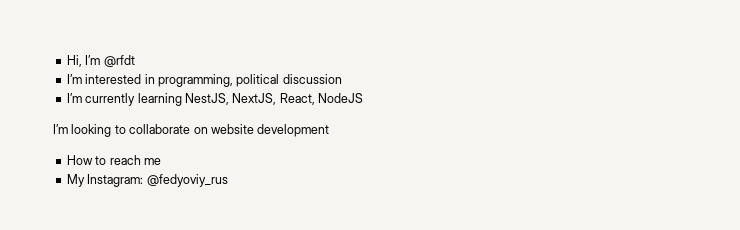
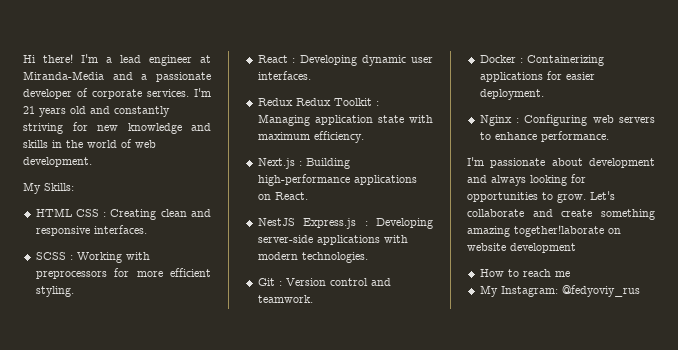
[66,55,135,67] [66,74,342,87] [66,93,363,106] [53,124,191,137] Hi, I’m @rfdt // I’m interested in programming, political discussion // I’m currently learning NestJS, NextJS, React, NodeJS // I’m looking to collaborate -> [23,54,211,66] [23,71,211,82] [23,88,211,99] [23,106,170,117] [23,122,211,134] [23,139,156,148] [23,157,92,167] [23,182,74,194] [35,208,211,220] [35,225,147,236] [35,252,150,263] [35,268,211,279] [35,286,74,297] [257,55,433,66] [257,71,311,80] [257,98,379,106] [257,114,433,126] [257,131,364,143] [257,158,350,169] [257,174,417,186] [257,192,308,200] [257,218,433,229] [257,235,408,245] [257,252,368,263] [257,278,391,286] [257,295,313,303] [479,55,604,66] [479,71,595,82] [479,89,544,100] [479,114,655,126] [479,131,609,142] [467,157,655,168] [467,174,586,186] [467,191,615,203] [467,209,655,220] [467,225,604,237] Hi there! I'm a lead engineer at Miranda-Media and a passionate developer of corporate services. I'm 21 years old and constantly striving for new knowledge and skills in the world of web development. // My Skills: // HTML CSS : Creating clean and responsive interfaces. // SCSS : Working with preprocessors for more efficient styling. // React : Developing dynamic user interfaces. // Redux Redux Toolkit : Managing application state with maximum efficiency. // Next.js : Building high-performance applications on React. // NestJS Express.js : Developing server-side applications with modern technologies. // Git : Version control and teamwork. // Docker : Containerizing applications for easier deployment. // Nginx : Configuring web servers to enhance performance. // I'm passionate about development and always looking for opportunities to grow. Let's collaborate and create something amazing together!laborate

